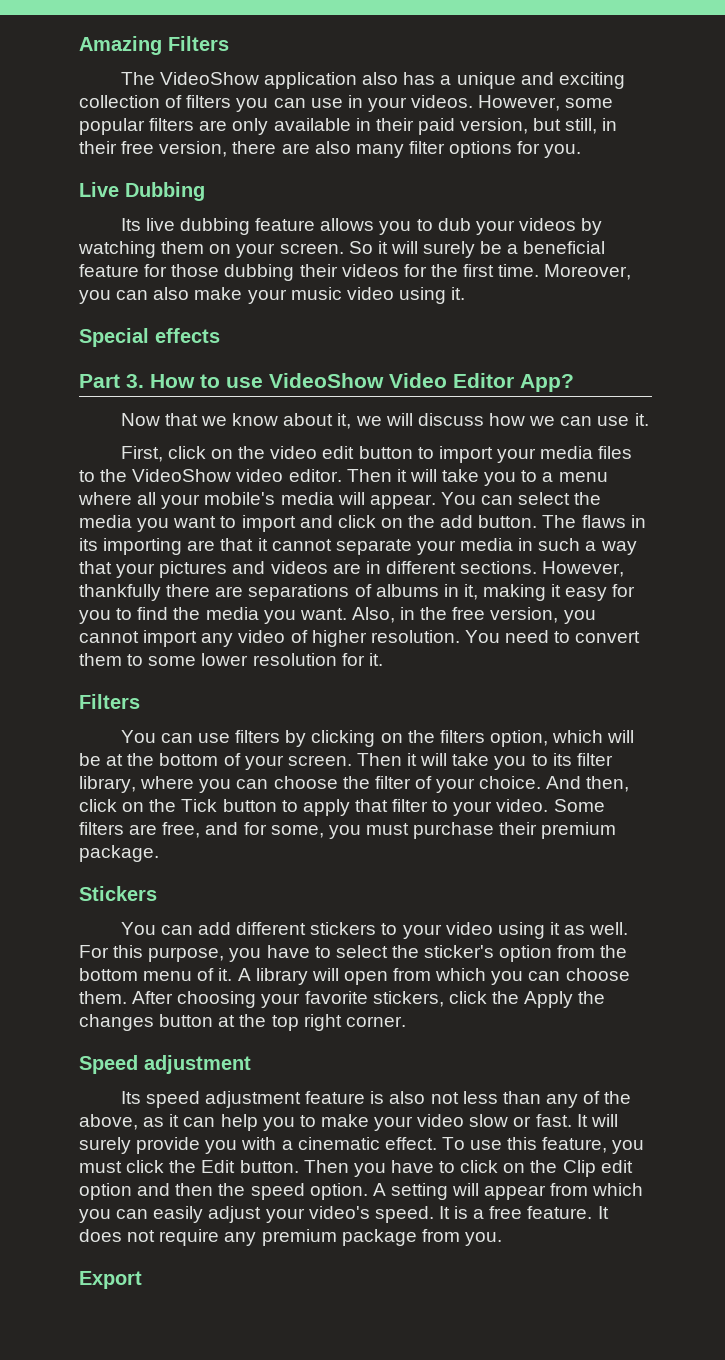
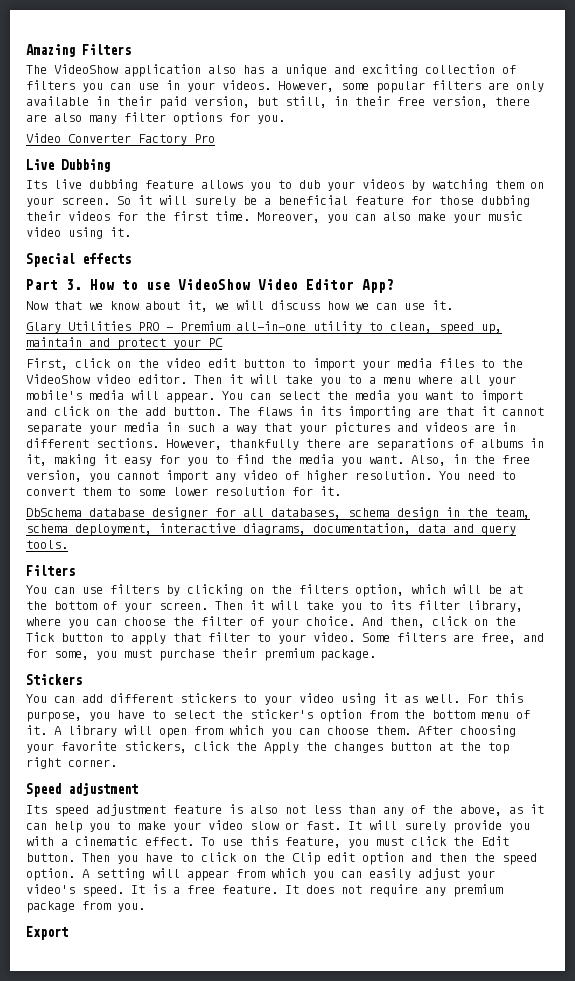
(582, 151) none -> [26,133,215,145] // Video Converter Factory Pro
(649, 419) none -> [26,321,502,334] [26,337,223,350] // Glary Utilities PRO - Premium all-in-one utility to clean, speed up, maintain and protect your PC
(383, 659) none -> [26,507,530,519] [26,523,516,536] [26,540,68,549] // DbSchema database designer for all databases, schema design in the team, schema deployment, interactive diagrams, documentation, data and query tools.

